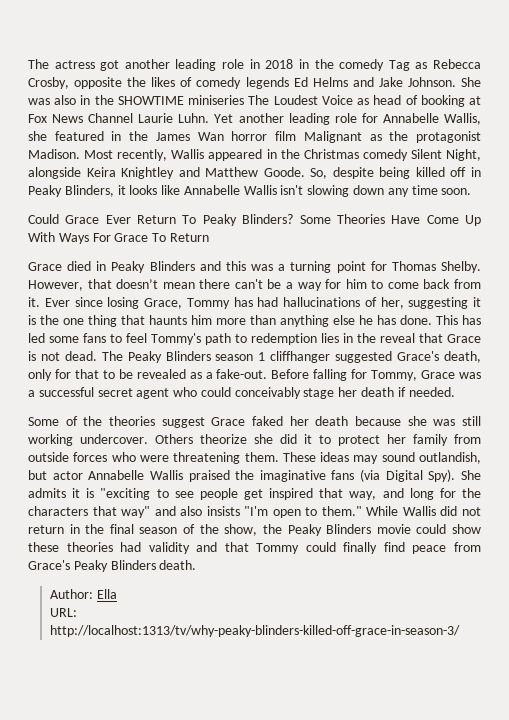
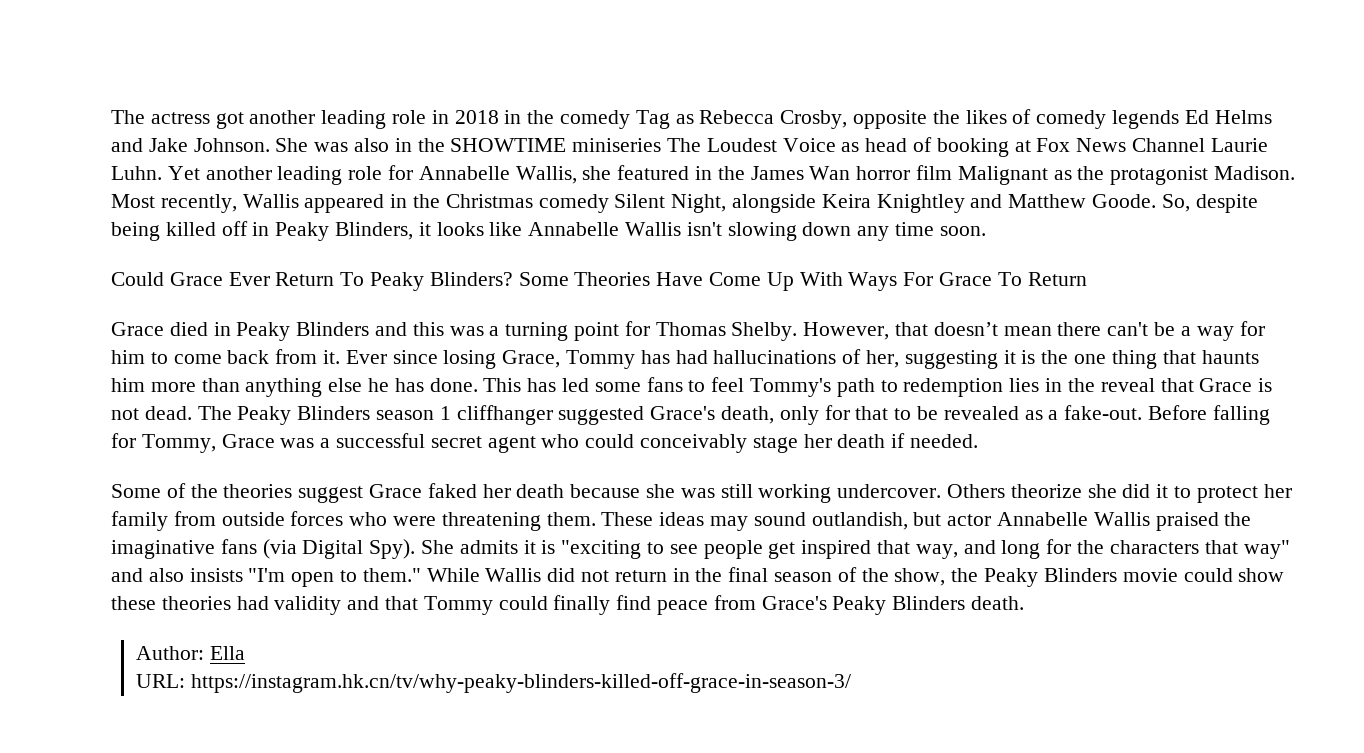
[49,625,460,637] http://localhost:1313/tv/why-peaky-blinders-killed-off-grace-in-season-3/ -> [191,673,852,693] https://instagram.hk.cn/tv/why-peaky-blinders-killed-off-grace-in-season-3/

